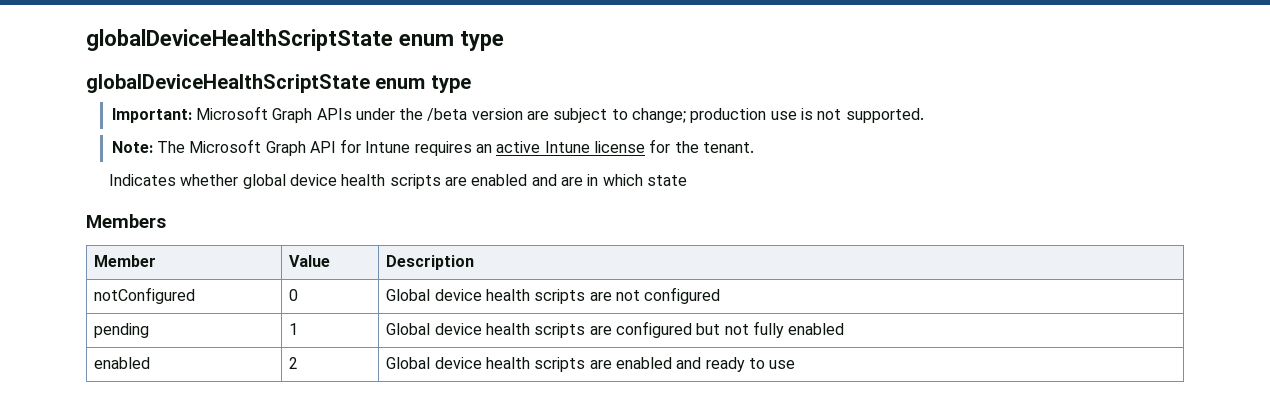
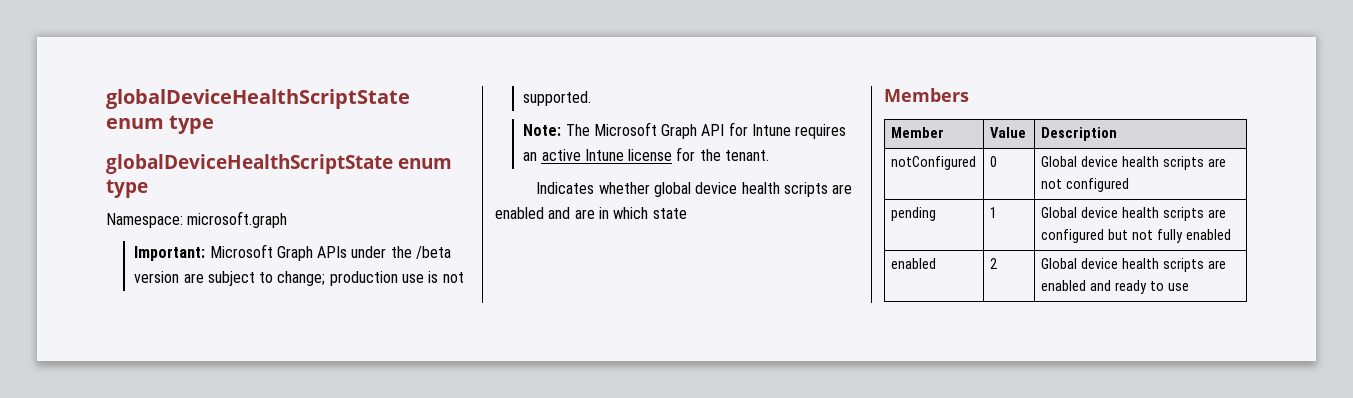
(471, 84) none -> [106,211,288,228] // Namespace: microsoft.graph

